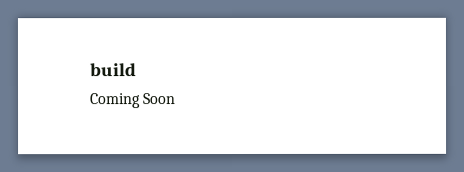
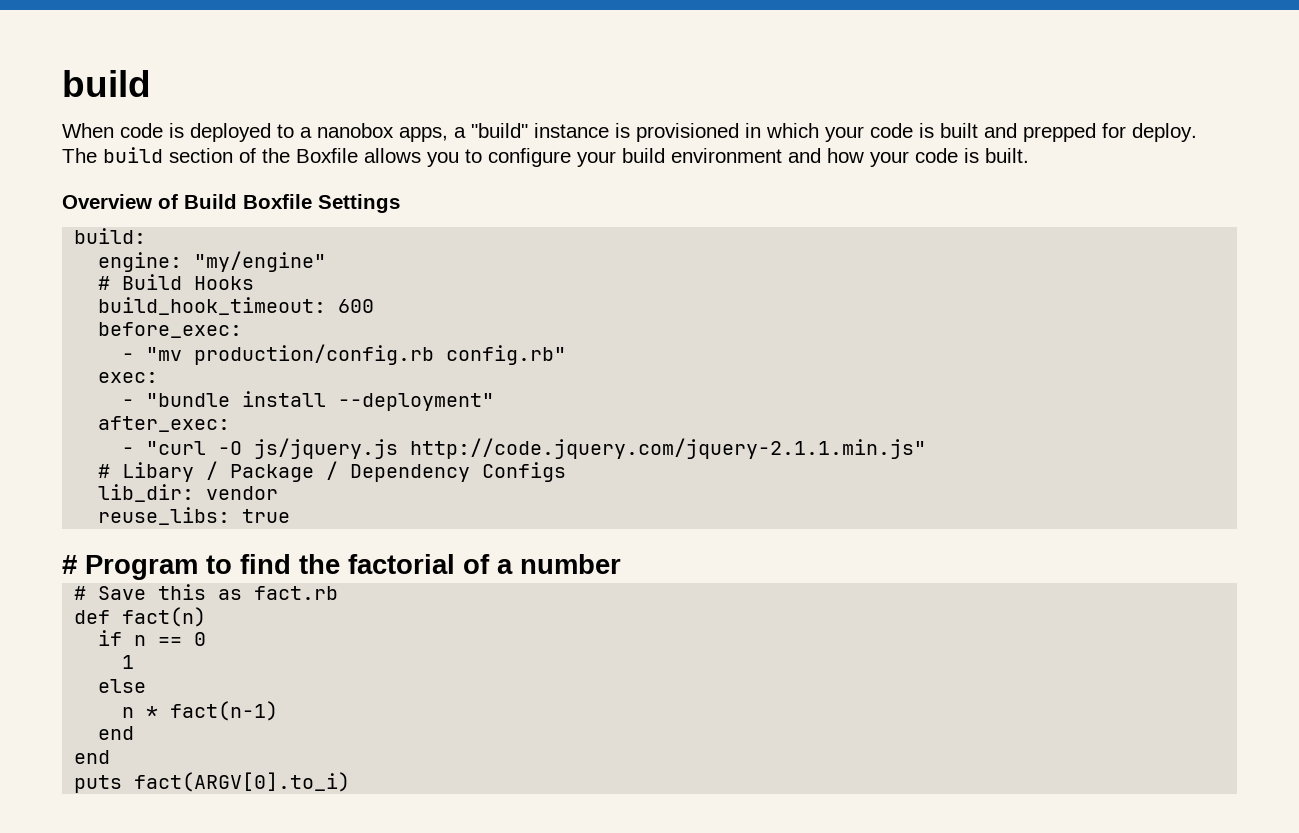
[90,93,177,109] Coming Soon -> [62,123,1197,142] [62,147,1029,167] [62,194,400,213] [74,228,147,244] [98,251,327,272] [98,274,255,290] [98,297,375,315] [98,322,243,338] [122,344,567,365] [98,372,159,383] [122,391,495,411] [98,416,231,432] [122,438,927,459] [98,461,567,482] [98,484,279,502] [98,507,291,525] [62,554,621,580] [74,584,339,600] [74,607,207,627] [98,630,207,646] [122,655,135,669] [98,679,147,693] [122,701,279,721] [98,726,135,740] [74,750,111,764] [74,772,351,793] When code is deployed to a nanobox apps, a "build" instance is provisioned in which your code is built and prepped for deploy. The build section of the Boxfile allows you to configure your build environment and how your code is built. // Overview of Build Boxfile Settings // build: // engine: "my/engine" // # Build Hooks // build_hook_timeout: 600 // before_exec: // - "mv production/config.rb config.rb" // exec: // - "bundle install --deployment" // after_exec: // - "curl -O js/jquery.js http://code.jquery.com/jquery-2.1.1.min.js" // # Libary / Package / Dependency Configs // lib_dir: vendor // reuse_libs: true // # Program to find the factorial of a number // # Save this as fact.rb // def fact(n) // if n == 0 // 1 // else // n * fact(n-1) // end // end // puts fact(ARGV[0].to_i)

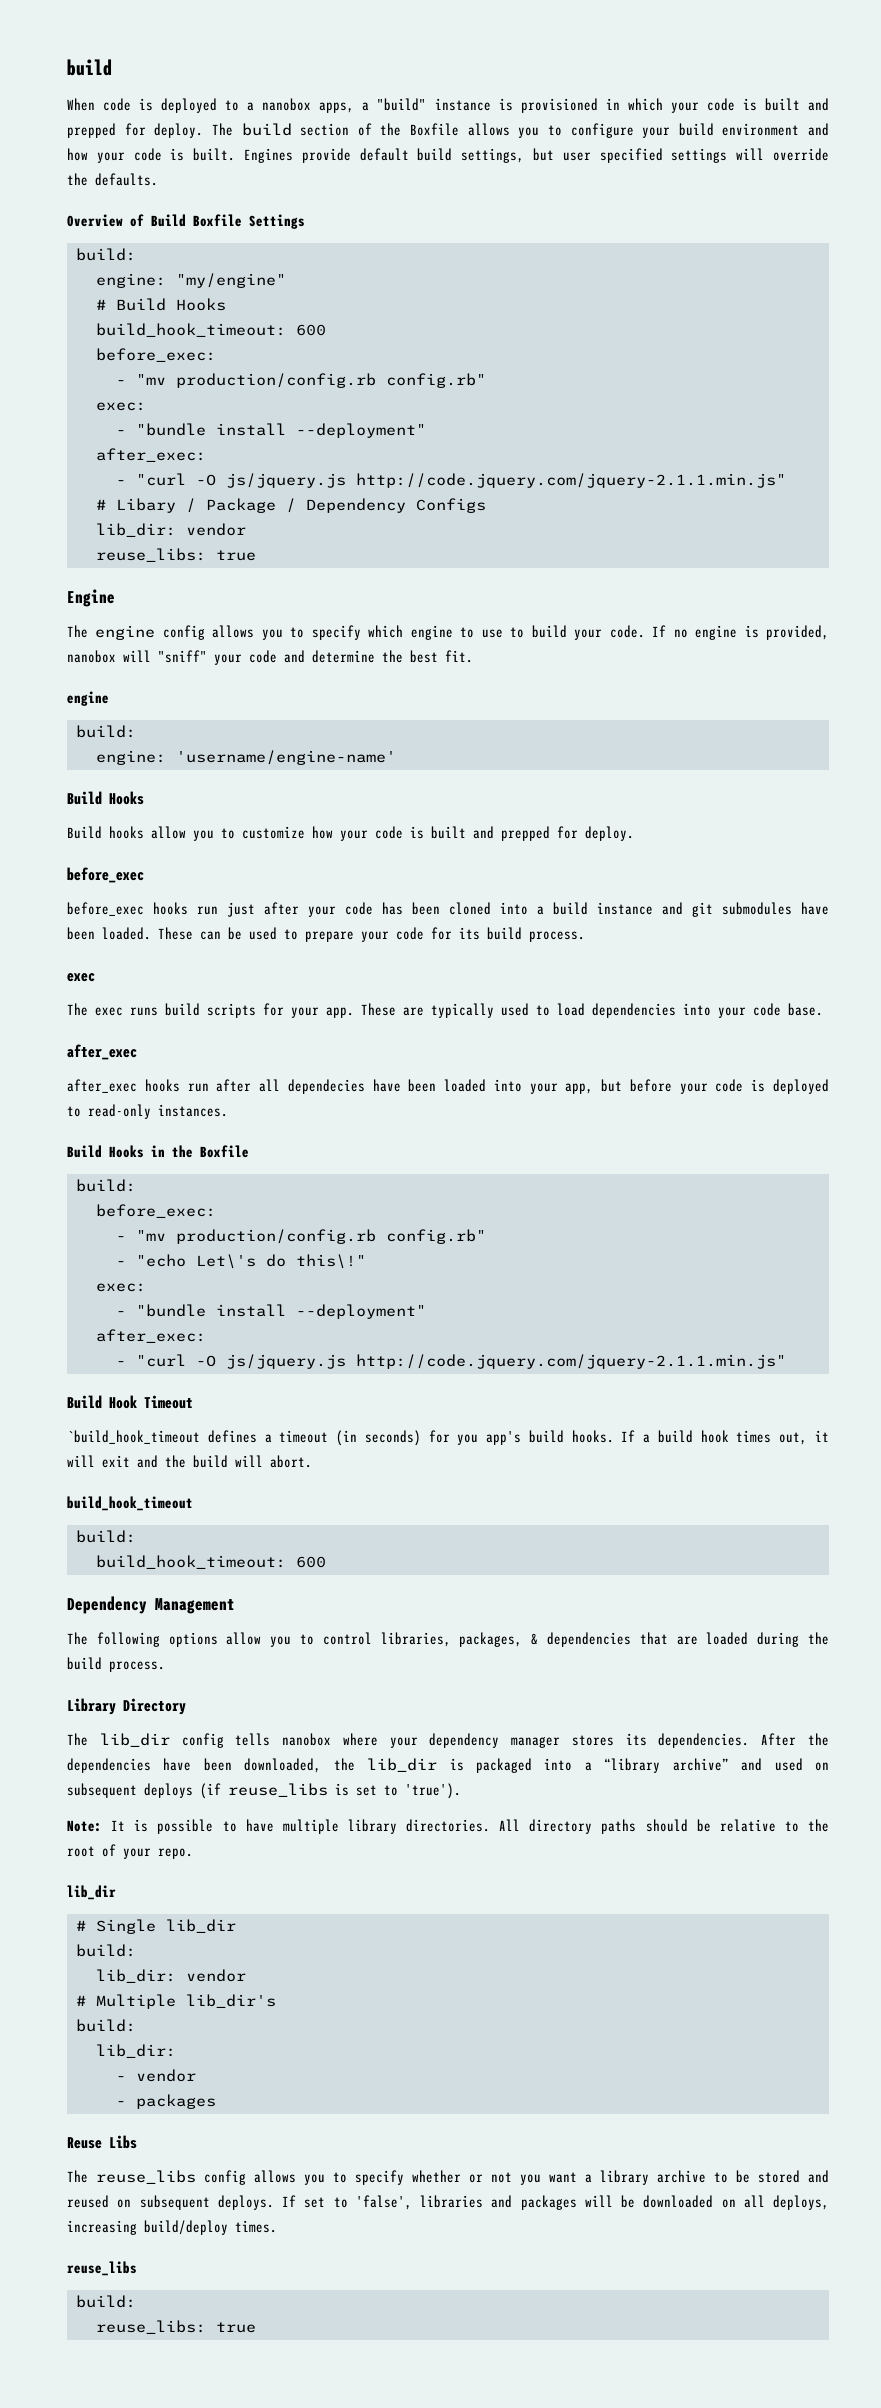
(1029, 155) none -> [244,148,829,163] [67,173,158,186] Engines provide default build settings, but user specified settings will override the defaults.
[62,554,621,580] [74,584,339,600] [74,607,207,627] [98,630,207,646] [122,655,135,669] [98,679,147,693] [122,701,279,721] [98,726,135,740] [74,750,111,764] [74,772,351,793] # Program to find the factorial of a number // # Save this as fact.rb // def fact(n) // if n == 0 // 1 // else // n * fact(n-1) // end // end // puts fact(ARGV[0].to_i) -> [67,589,115,607] [67,625,830,640] [67,650,473,665] [67,691,109,706] [75,725,136,738] [95,750,396,765] [67,791,144,805] [67,826,634,841] [67,867,144,883] [67,902,829,917] [67,927,585,942] [67,973,95,982] [67,1003,823,1018] [67,1044,137,1060] [67,1079,829,1094] [67,1104,228,1119] [67,1145,249,1158] [75,1179,136,1192] [95,1204,216,1218] [115,1229,486,1244] [115,1254,366,1269] [95,1283,146,1292] [115,1304,426,1319] [95,1329,206,1343] [115,1354,786,1369] [67,1395,193,1409] [67,1430,829,1446] [67,1455,312,1468] [67,1496,193,1511] [75,1530,136,1543] [95,1555,326,1569] [67,1596,235,1614] [67,1632,829,1647] [67,1657,165,1672] [67,1698,186,1715] [67,1733,829,1748] [67,1758,830,1773] [67,1783,461,1799] [67,1819,829,1834] [67,1844,193,1859] [67,1885,116,1900] [75,1919,236,1934] [75,1944,136,1957] [95,1969,246,1983] [75,1994,276,2009] [75,2019,136,2032] [95,2044,176,2058] [115,2069,196,2082] [115,2094,216,2109] [67,2135,137,2149] [67,2170,829,2185] [67,2195,829,2210] [67,2220,277,2235] [67,2261,137,2276] [75,2295,136,2308] [95,2320,256,2334] Engine // The engine config allows you to specify which engine to use to build your code. If no engine is provided, nanobox will "sniff" your code and determine the best fit. // engine // build: // engine: 'username/engine-name' // Build Hooks // Build hooks allow you to customize how your code is built and prepped for deploy. // before_exec // before_exec hooks run just after your code has been cloned into a build instance and git submodules have been loaded. These can be used to prepare your code for its build process. // exec // The exec runs build scripts for your app. These are typically used to load dependencies into your code base. // after_exec // after_exec hooks run after all dependecies have been loaded into your app, but before your code is deployed to read-only instances. // Build Hooks in the Boxfile // build: // before_exec: // - "mv production/config.rb config.rb" // - "echo Let\'s do this\!" // exec: // - "bundle install --deployment" // after_exec: // - "curl -O js/jquery.js http://code.jquery.com/jquery-2.1.1.min.js" // Build Hook Timeout // `build_hook_timeout defines a timeout (in seconds) for you app's build hooks. If a build hook times out, it will exit and the build will abort. // build_hook_timeout // build: // build_hook_timeout: 600 // Dependency Management // The following options allow you to control libraries, packages, & dependencies that are loaded during the build process. // Library Directory // The lib_dir config tells nanobox where your dependency manager stores its dependencies. After the dependencies have been downloaded, the lib_dir is packaged into a “library archive” and used on subsequent deploys (if reuse_libs is set to 'true'). // Note: It is possible to have multiple library directories. All directory paths should be relative to the root of your repo. // lib_dir // # Single lib_dir // build: // lib_dir: vendor // # Multiple lib_dir's // build: // lib_dir: // - vendor // - packages // Reuse Libs // The reuse_libs config allows you to specify whether or not you want a library archive to be stored and reused on subsequent deploys. If set to 'false', libraries and packages will be downloaded on all deploys, increasing build/deploy times. // reuse_libs // build: // reuse_libs: true

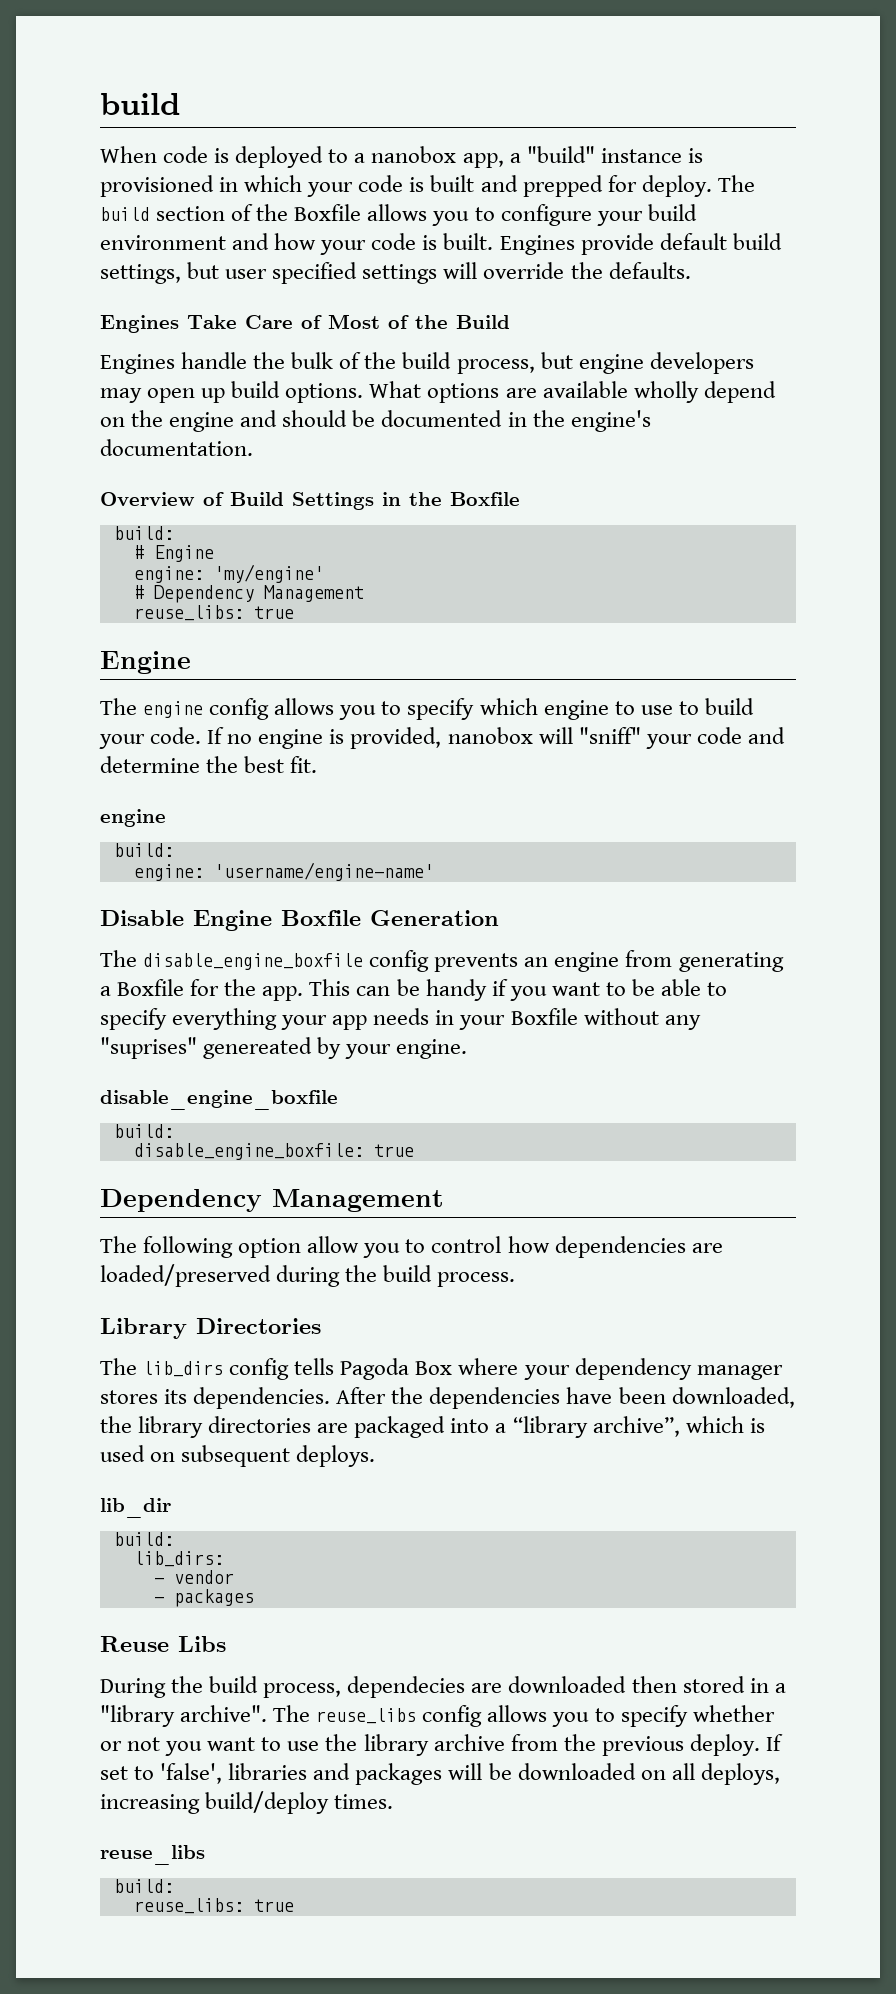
[319,102,355,113] apps, -> [462,153,504,168] app,
(158, 179) none -> [100,314,510,333] [100,352,754,374] [100,381,776,403] [100,410,651,432] [100,439,253,456] // Engines Take Care of Most of the Build // Engines handle the bulk of the build process, but engine developers may open up build options. What options are available wholly depend on the engine and should be documented in the engine's documentation.
[193,214,305,229] [75,248,136,261] [95,273,286,288] [95,298,226,311] [95,323,326,337] [95,348,216,362] [115,373,486,388] [95,402,146,411] [115,423,426,438] [95,448,206,462] [115,473,786,488] [95,498,486,513] [95,523,246,537] Boxfile Settings // build: // engine: "my/engine" // # Build Hooks // build_hook_timeout: 600 // before_exec: // - "mv production/config.rb config.rb" // exec: // - "bundle install --deployment" // after_exec: // - "curl -O js/jquery.js http://code.jquery.com/jquery-2.1.1.min.js" // # Libary / Package / Dependency Configs // lib_dir: vendor -> [292,492,520,510] [113,526,174,540] [133,545,214,562] [133,564,324,583] [133,585,364,603] Settings in the Boxfile // build: // # Engine // engine: 'my/engine' // # Dependency Management
[67,791,144,805] [67,826,634,841] [67,867,144,883] [67,902,829,917] [67,927,585,942] [67,973,95,982] [67,1003,823,1018] [67,1044,137,1060] [67,1079,829,1094] [67,1104,228,1119] [67,1145,249,1158] [75,1179,136,1192] [95,1204,216,1218] [115,1229,486,1244] [115,1254,366,1269] [95,1283,146,1292] [115,1304,426,1319] [95,1329,206,1343] [115,1354,786,1369] [67,1395,193,1409] [67,1430,829,1446] [67,1455,312,1468] [67,1496,193,1511] [75,1530,136,1543] [95,1555,326,1569] Build Hooks // Build hooks allow you to customize how your code is built and prepped for deploy. // before_exec // before_exec hooks run just after your code has been cloned into a build instance and git submodules have been loaded. These can be used to prepare your code for its build process. // exec // The exec runs build scripts for your app. These are typically used to load dependencies into your code base. // after_exec // after_exec hooks run after all dependecies have been loaded into your app, but before your code is deployed to read-only instances. // Build Hooks in the Boxfile // build: // before_exec: // - "mv production/config.rb config.rb" // - "echo Let\'s do this\!" // exec: // - "bundle install --deployment" // after_exec: // - "curl -O js/jquery.js http://code.jquery.com/jquery-2.1.1.min.js" // Build Hook Timeout // `build_hook_timeout defines a timeout (in seconds) for you app's build hooks. If a build hook times out, it will exit and the build will abort. // build_hook_timeout // build: // build_hook_timeout: 600 -> [100,910,499,931] [100,950,784,972] [100,979,728,1001] [100,1008,701,1030] [100,1037,468,1059] [100,1090,338,1110] [113,1124,174,1138] [133,1143,414,1160] Disable Engine Boxfile Generation // The disable_engine_boxfile config prevents an engine from generating a Boxfile for the app. This can be handy if you want to be able to specify everything your app needs in your Boxfile without any "suprises" genereated by your engine. // disable_engine_boxfile // build: // disable_engine_boxfile: true
[168,1632,218,1647] options -> [238,1238,302,1258] option
[380,1632,749,1647] libraries, packages, & dependencies that are loaded -> [507,1236,723,1258] [100,1264,271,1287] how dependencies are loaded/preserved
[123,1698,186,1715] [67,1733,170,1747] Directory // The lib_dir -> [196,1318,321,1334] [100,1358,224,1377] Directories // The lib_dirs
[282,1733,332,1746] nanobox -> [340,1358,453,1380] Pagoda Box
[367,1758,464,1772] lib_dir is -> [138,1416,349,1438] library directories are
[672,1758,830,1771] [67,1783,461,1799] [67,1819,829,1834] [67,1844,193,1859] [67,1885,116,1900] [75,1919,236,1934] [75,1944,136,1957] [95,1969,246,1983] [75,1994,276,2009] [75,2019,136,2032] [95,2044,176,2058] archive” and used on subsequent deploys (if reuse_libs is set to 'true'). // Note: It is possible to have multiple library directories. All directory paths should be relative to the root of your repo. // lib_dir // # Single lib_dir // build: // lib_dir: vendor // # Multiple lib_dir's // build: // lib_dir: -> [592,1416,765,1437] [100,1445,376,1467] [100,1498,171,1518] [113,1532,174,1546] [133,1551,224,1567] archive”, which is used on subsequent deploys. // lib_dir // build: // lib_dirs:
(137, 2142) none -> [100,1676,786,1698] [100,1705,268,1727] During the build process, dependecies are downloaded then stored in a "library archive".
[585,2170,829,2185] [67,2195,274,2210] a library archive to be stored and reused on subsequent deploys. -> [261,1734,760,1756] to use the library archive from the previous deploy.

